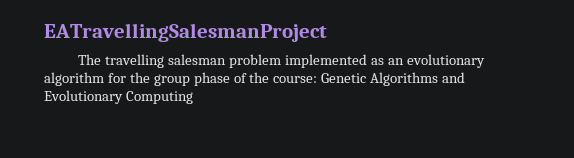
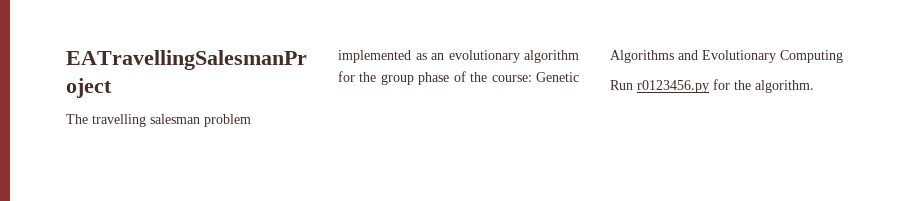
(193, 97) none -> [610,79,814,93] // Run r0123456.py for the algorithm.

